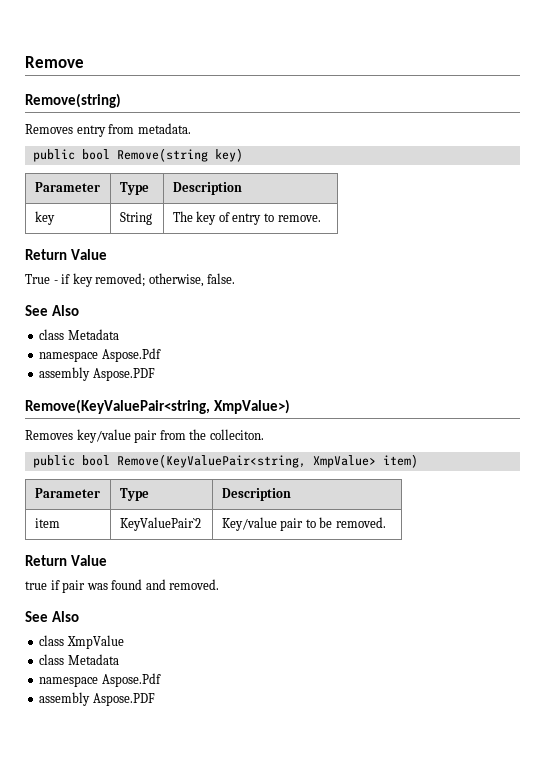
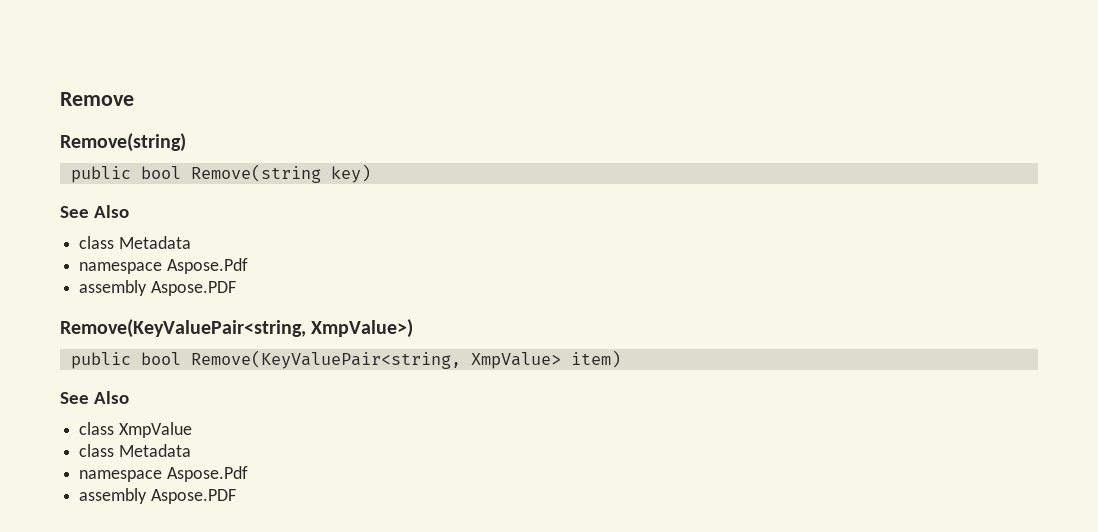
[25,123,191,137] // Removes entry from metadata. -> (186, 142) none
[34,182,100,192] [119,182,149,195] [172,182,242,195] [34,211,55,225] [119,212,152,225] [172,211,321,225] [25,249,107,260] [25,273,236,287] // Parameter | Type | Description // key | String | The key of entry to remove. // Return Value // True - if key removed; otherwise, false. -> (371, 173) none
[25,429,264,443] // Removes key/value pair from the colleciton. -> (414, 328) none
[34,488,100,498] [119,488,149,501] [221,488,291,501] [34,518,60,528] [119,517,201,531] [221,517,386,531] [25,555,107,566] [25,579,220,593] // Parameter | Type | Description // item | KeyValuePair`2 | Key/value pair to be removed. // Return Value // true if pair was found and removed. -> (621, 359) none

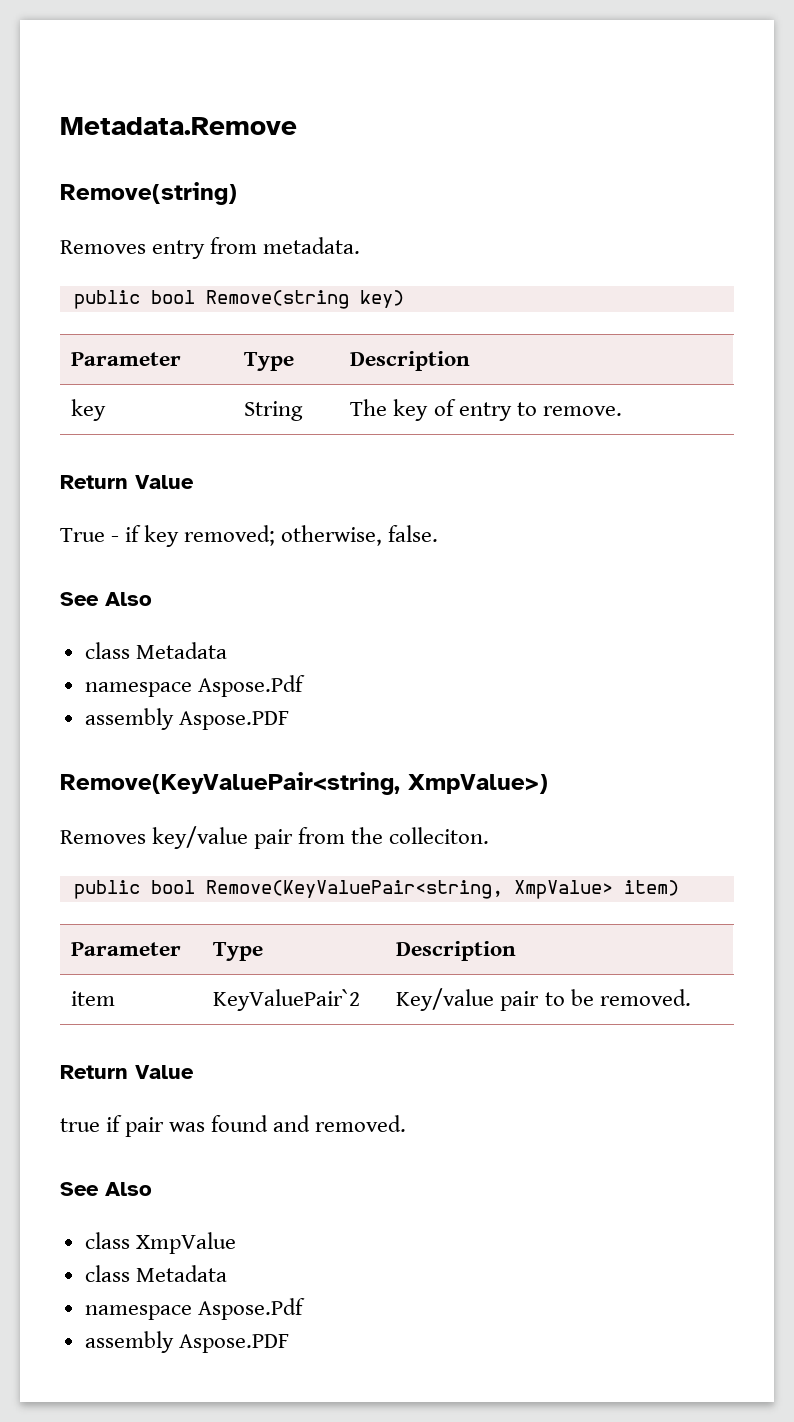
[60,92,134,106] Remove -> [60,117,297,135] Metadata.Remove
(186, 142) none -> [60,237,361,259] // Removes entry from metadata.
(371, 173) none -> [71,352,182,366] [244,352,295,371] [350,351,471,371] [71,399,107,421] [244,401,304,421] [350,399,622,421] [60,475,194,489] [60,525,439,547] // Parameter | Type | Description // key | String | The key of entry to remove. // Return Value // True - if key removed; otherwise, false.
(414, 328) none -> [60,826,490,849] // Removes key/value pair from the colleciton.
(621, 359) none -> [71,942,182,956] [213,942,264,961] [396,941,517,961] [71,991,116,1006] [213,989,361,1011] [396,988,691,1011] [60,1065,194,1079] [60,1115,407,1137] // Parameter | Type | Description // item | KeyValuePair`2 | Key/value pair to be removed. // Return Value // true if pair was found and removed.

